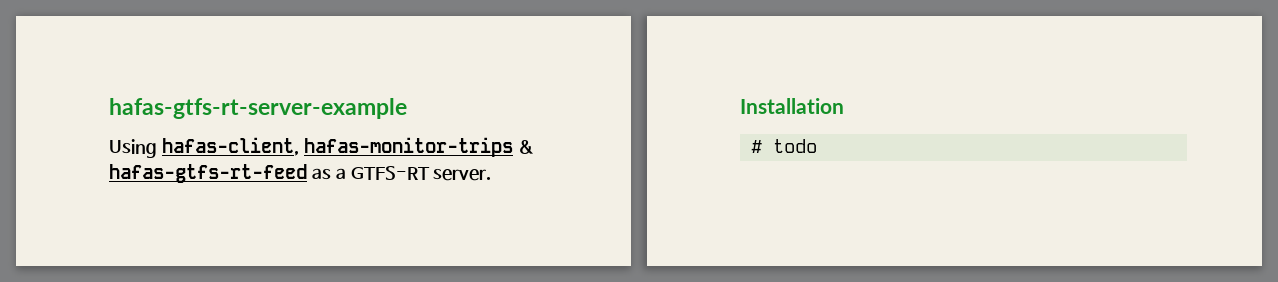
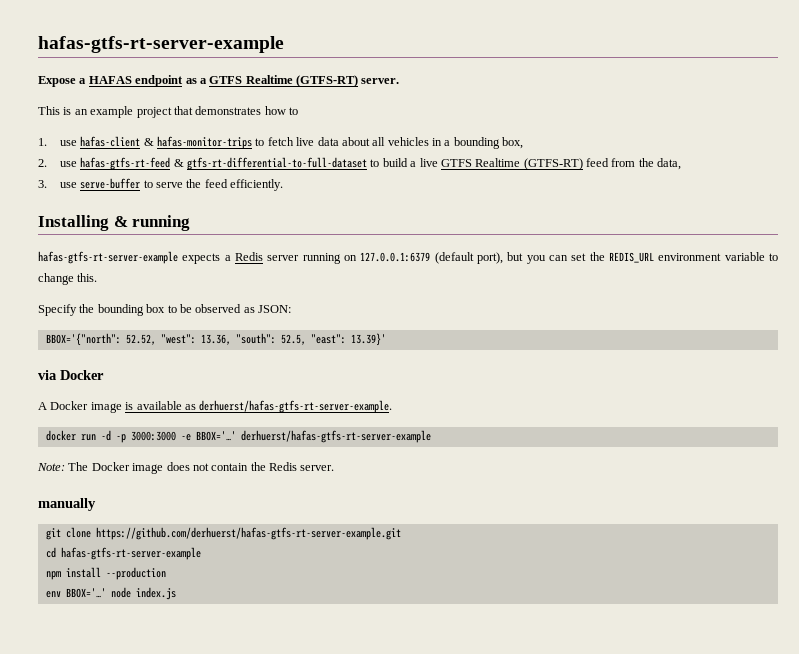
[109,98,407,119] [109,137,534,158] [109,164,492,183] [740,98,844,114] [750,139,817,153] hafas-gtfs-rt-server-example // Using hafas-client, hafas-monitor-trips & hafas-gtfs-rt-feed as a GTFS-RT server. // Installation // # todo -> [38,36,284,53] [38,75,400,87] [38,106,298,118] [38,136,524,149] [38,157,682,170] [38,178,284,191] [38,215,191,231] [38,251,779,264] [38,273,98,285] [38,304,291,316] [45,333,386,346] [38,370,104,380] [38,400,393,413] [45,430,431,443] [37,462,335,474] [38,498,96,511] [45,527,401,540] [45,547,201,560] [45,567,166,580] [45,587,176,600] hafas-gtfs-rt-server-example // Expose a HAFAS endpoint as a GTFS Realtime (GTFS-RT) server. // This is an example project that demonstrates how to // 1. use hafas-client & hafas-monitor-trips to fetch live data about all vehicles in a bounding box, // 2. use hafas-gtfs-rt-feed & gtfs-rt-differential-to-full-dataset to build a live GTFS Realtime (GTFS-RT) feed from the data, // 3. use serve-buffer to serve the feed efficiently. // Installing & running // hafas-gtfs-rt-server-example expects a Redis server running on 127.0.0.1:6379 (default port), but you can set the REDIS_URL environment variable to change this. // Specify the bounding box to be observed as JSON: // BBOX='{"north": 52.52, "west": 13.36, "south": 52.5, "east": 13.39}' // via Docker // A Docker image is available as derhuerst/hafas-gtfs-rt-server-example. // docker run -d -p 3000:3000 -e BBOX='…' derhuerst/hafas-gtfs-rt-server-example // Note: The Docker image does not contain the Redis server. // manually // git clone https://github.com/derhuerst/hafas-gtfs-rt-server-example.git // cd hafas-gtfs-rt-server-example // npm install --production // env BBOX='…' node index.js

